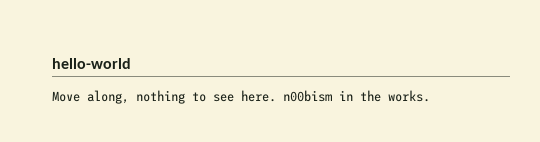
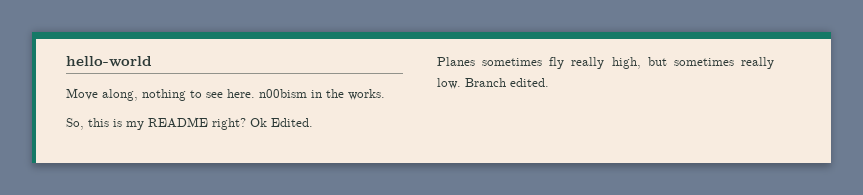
(430, 96) none -> [66,117,313,130] [437,57,774,69] [437,78,549,89] // So, this is my README right? Ok Edited. // Planes sometimes fly really high, but sometimes really low. Branch edited.

